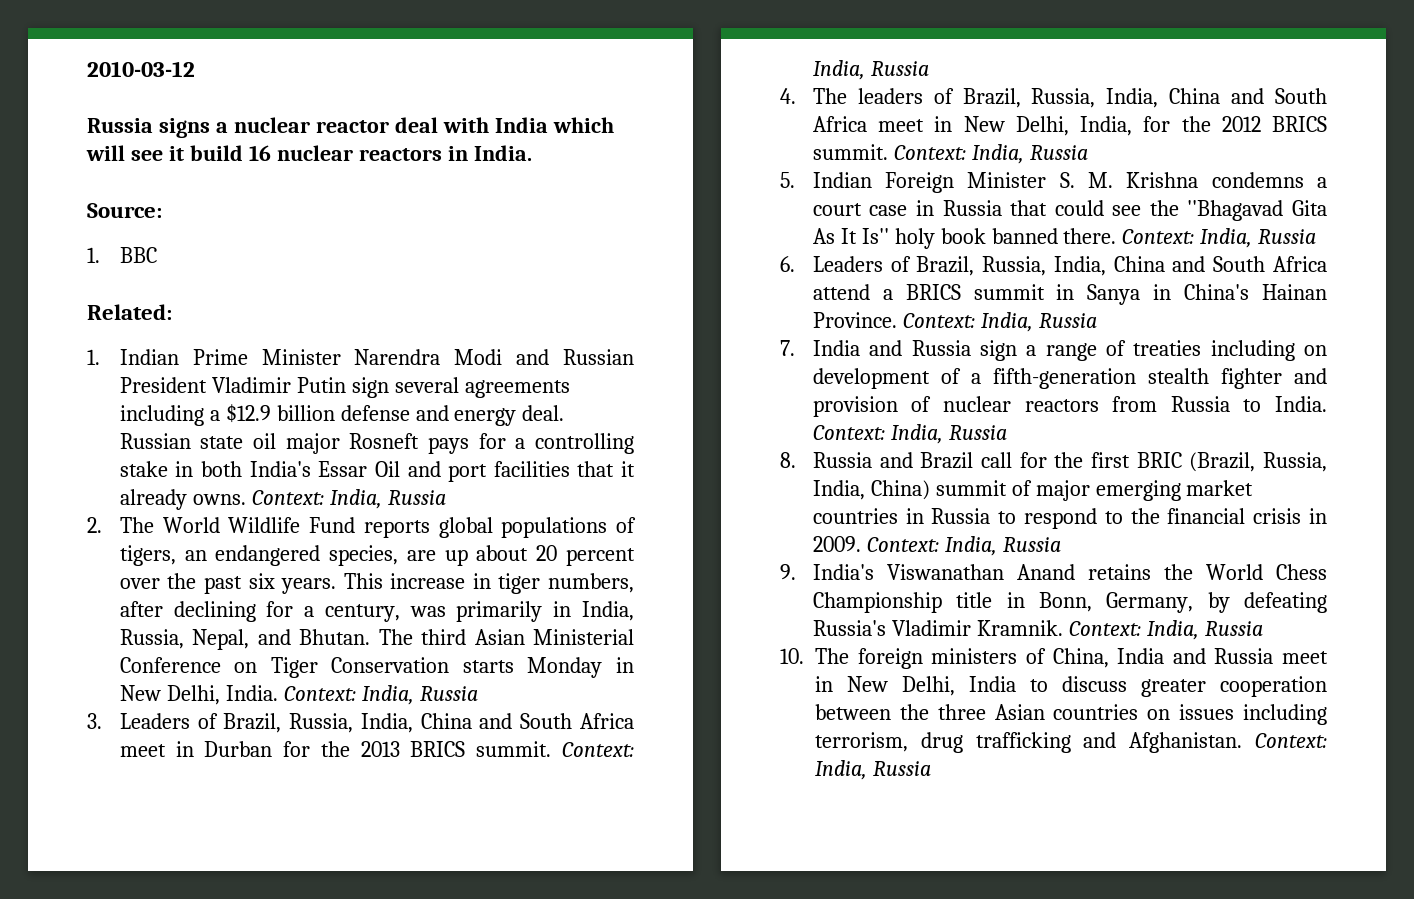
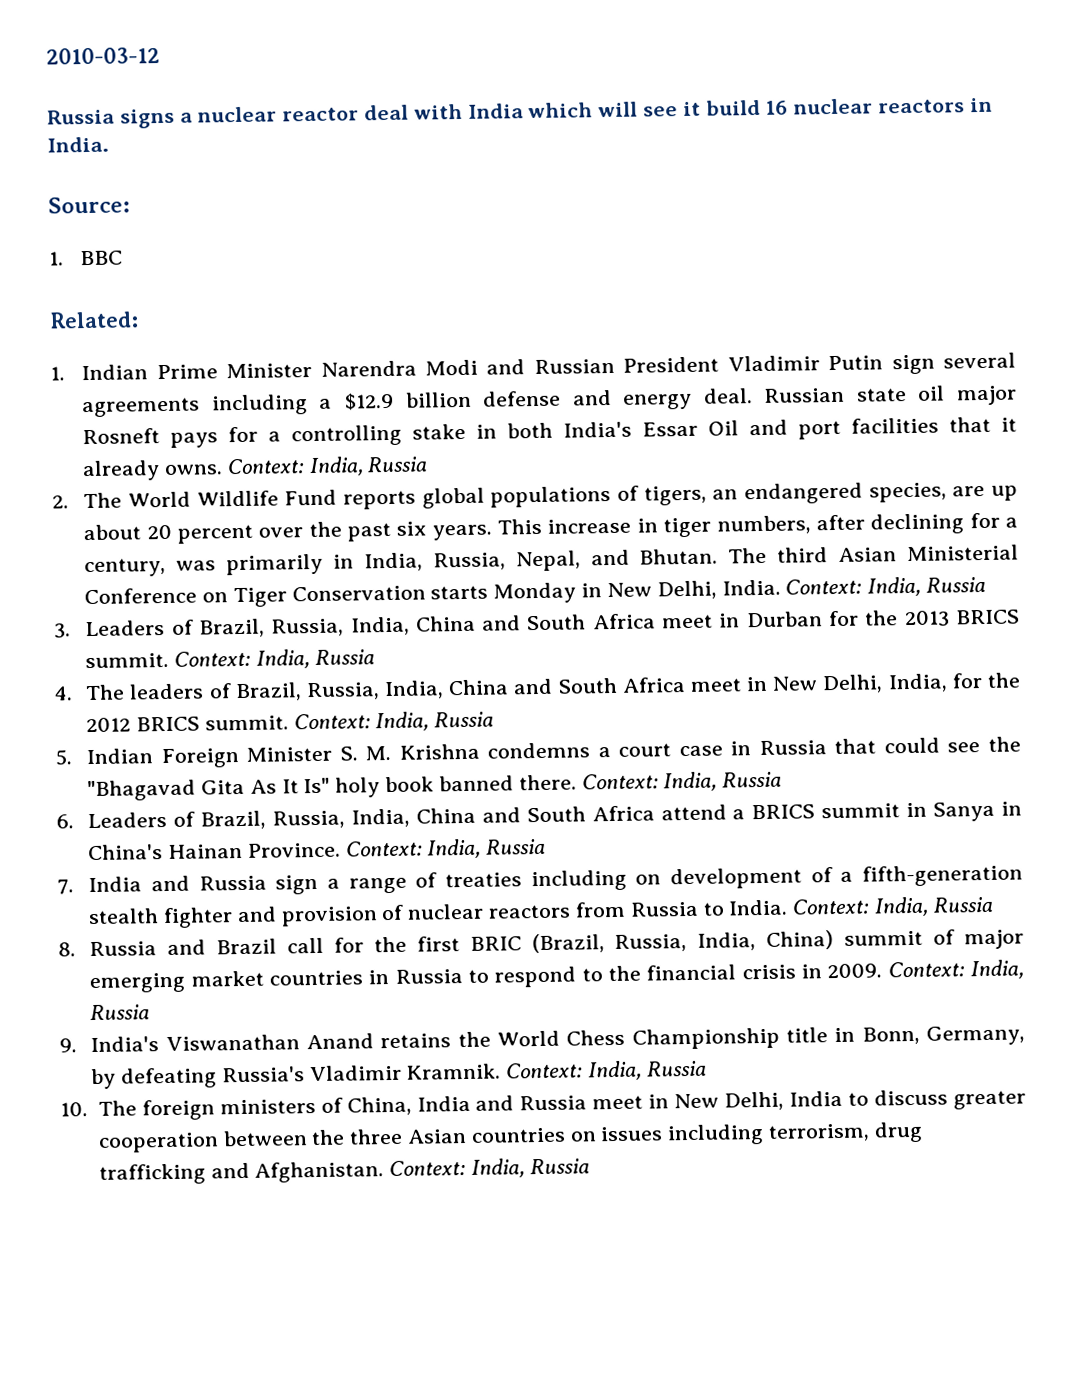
[1187,200,1284,221] ''Bhagavad -> [87,779,197,802] "Bhagavad
[861,228,889,244] Is'' -> [303,777,331,794] Is"

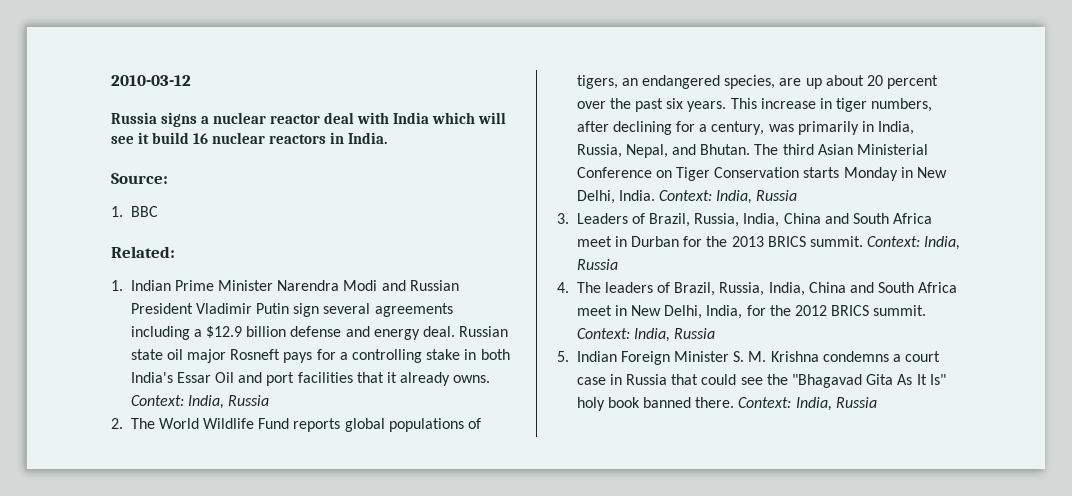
[56,801,1023,830] [88,838,547,861] [57,864,1024,895] [88,896,994,929] [58,929,1025,957] [89,959,1025,994] [90,1004,151,1021] [59,1025,1025,1053] [91,1060,707,1090] [60,1089,1027,1121] [97,1121,923,1153] [98,1158,590,1185] // 6. Leaders of Brazil, Russia, India, China and South Africa attend a BRICS summit in Sanya in China's Hainan Province. Context: India, Russia // 7. India and Russia sign a range of treaties including on development of a fifth-generation stealth fighter and provision of nuclear reactors from Russia to India. Context: India, Russia // 8. Russia and Brazil call for the first BRIC (Brazil, Russia, India, China) summit of major emerging market countries in Russia to respond to the financial crisis in 2009. Context: India, Russia // 9. India's Viswanathan Anand retains the World Chess Championship title in Bonn, Germany, by defeating Russia's Vladimir Kramnik. Context: India, Russia // 10. The foreign ministers of China, India and Russia meet in New Delhi, India to discuss greater cooperation between the three Asian countries on issues including terrorism, drug trafficking and Afghanistan. Context: India, Russia -> (877, 402) none

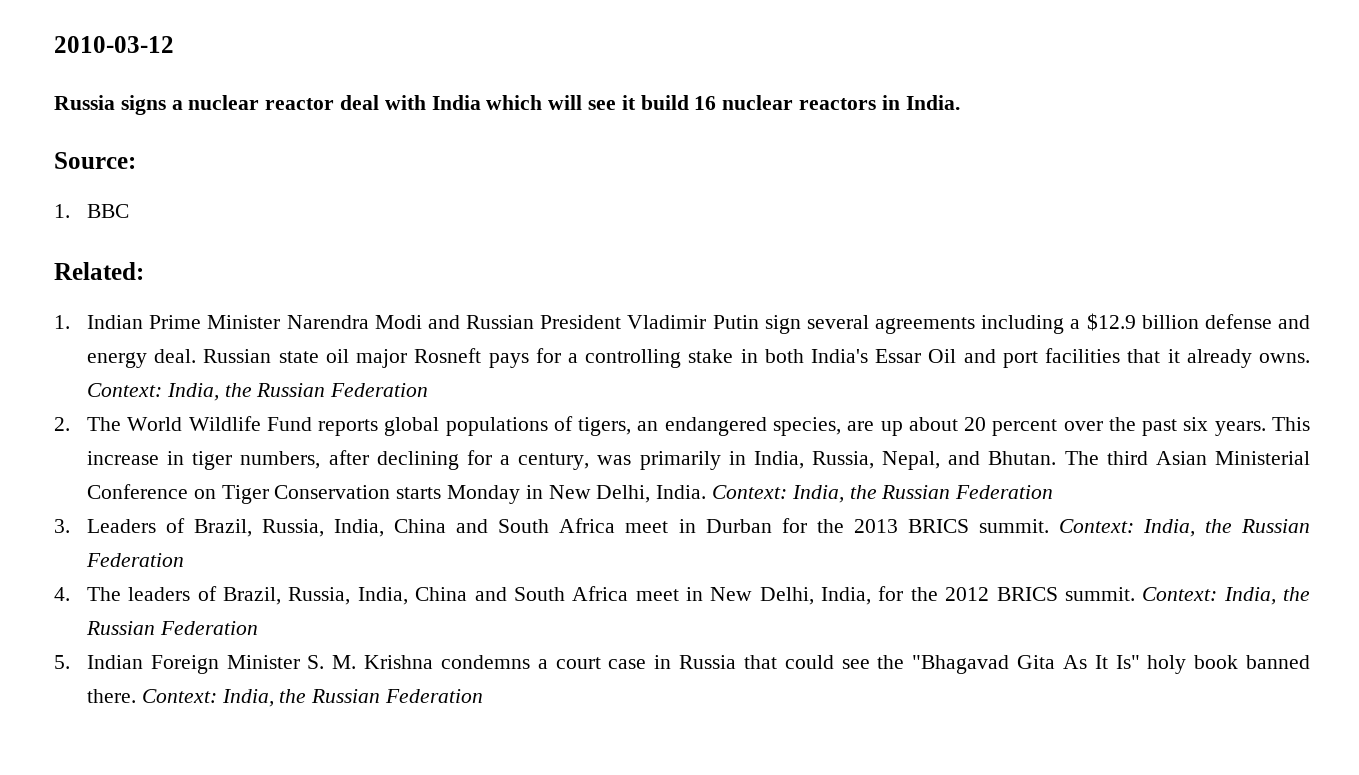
[228,395,270,406] Russia -> [224,383,429,397] the Russian Federation
[756,190,798,201] Russia -> [849,485,1054,499] the Russian Federation
[576,259,618,270] Russia -> [1204,519,1310,533] [86,553,185,567] the Russian Federation
[674,328,716,339] Russia -> [1283,587,1310,601] [86,621,258,635] the Russian Federation
[835,397,877,408] Russia -> [279,689,484,703] the Russian Federation

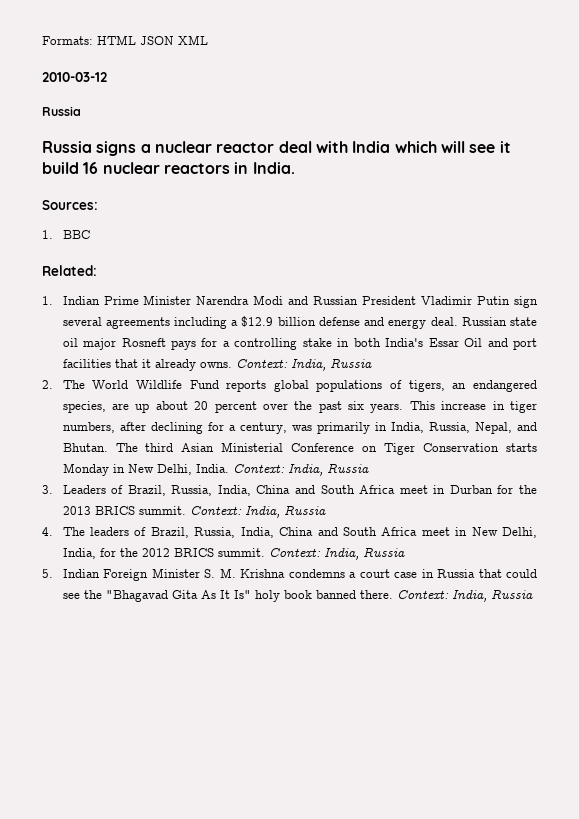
(54, 44) none -> [42,35,208,45] Formats: HTML JSON XML //
(115, 102) none -> [42,141,92,153] // Russia
[54,152,136,169] Source: -> [42,200,98,210] Sources:
[224,383,429,397] the Russian Federation -> [329,358,372,368] Russia
[849,485,1054,499] the Russian Federation -> [326,463,369,473] Russia
[1204,519,1310,533] [86,553,185,567] the Russian Federation -> [283,505,326,515] Russia
[1283,587,1310,601] [86,621,258,635] the Russian Federation -> [362,547,405,557] Russia
[279,689,484,703] the Russian Federation -> [490,589,533,599] Russia

